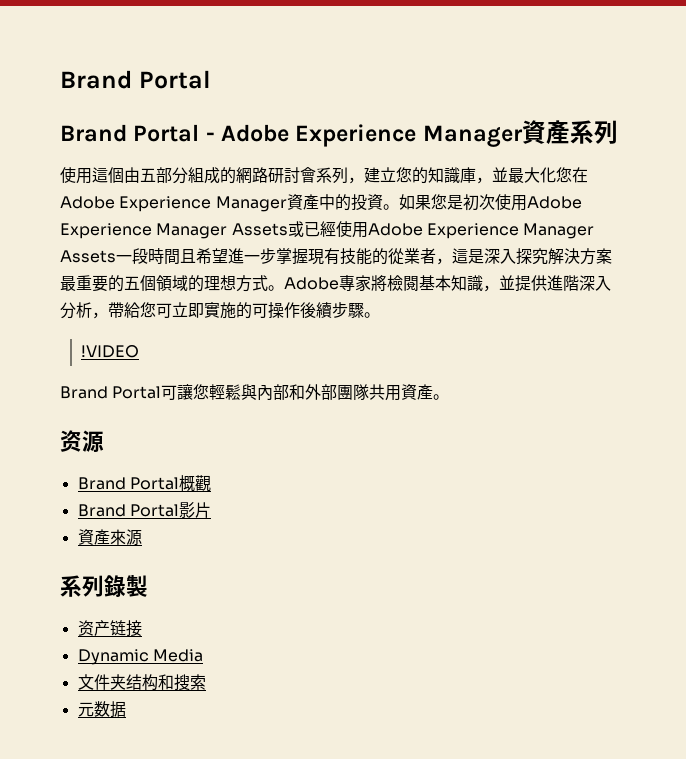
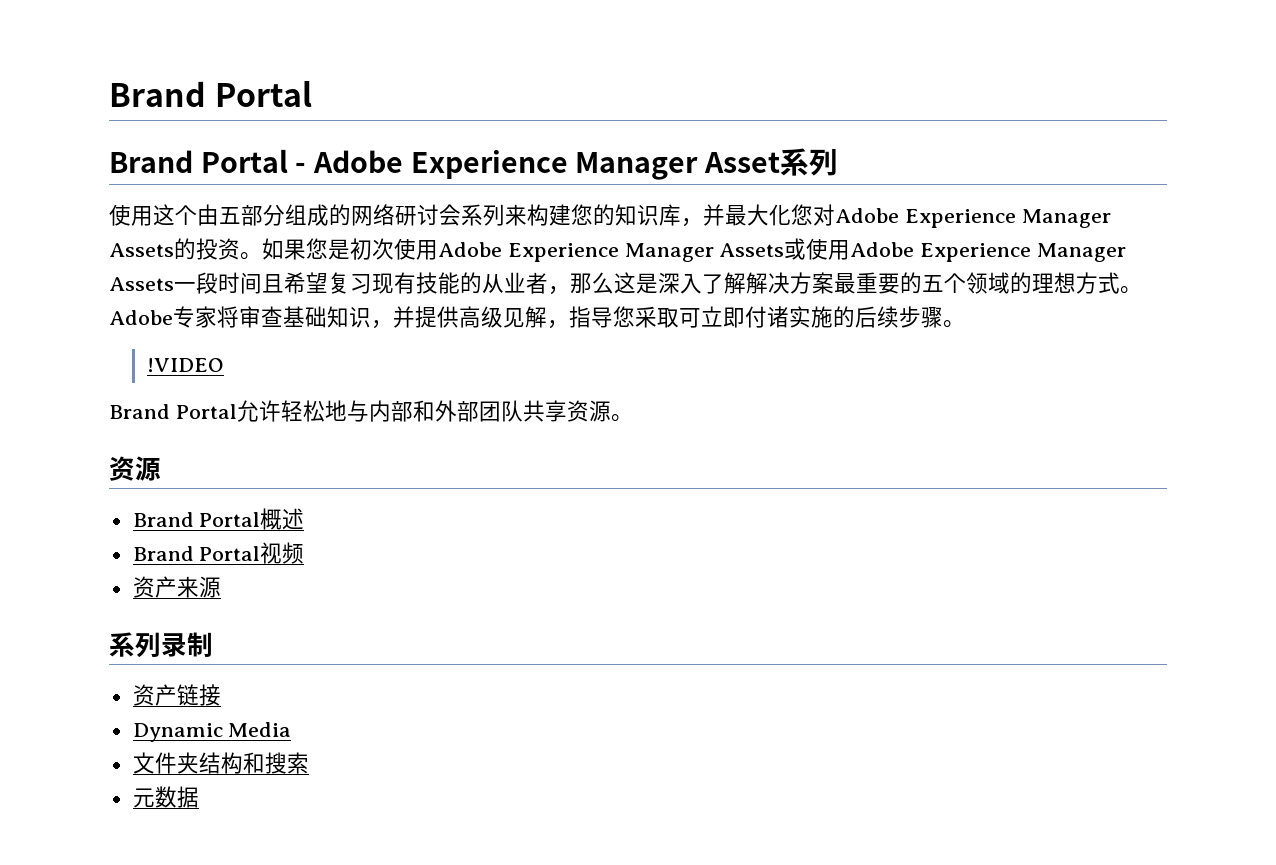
[521,120,570,145] 資產 -> [704,152,781,173] Asset
[92,167,124,183] 這個 -> [153,204,197,226] 这个
[188,167,508,184] 組成的網路研討會系列，建立您的知識庫，並 -> [285,204,725,227] 组成的网络研讨会系列来构建您的知识库，并
[572,167,588,183] [60,194,383,212] 在Adobe Experience Manager資產中的投資 -> [813,204,1111,228] [109,238,240,260] 对Adobe Experience Manager Assets的投资
[303,221,336,237] 已經 -> (807, 249) none
[148,248,580,265] 時間且希望進一步掌握現有技能的從業者，這是深入探究解決 -> [218,272,790,295] 时间且希望复习现有技能的从业者，那么这是深入了解解决
[140,275,172,291] 個領 -> [944,272,988,294] 个领
[339,275,611,292] [60,302,380,319] [81,345,140,358] [60,384,434,401] 專家將檢閱基本知識，並提供進階深入分析，帶給您可立即實施的可操作後續步驟。 // !VIDEO // Brand Portal可讓您輕鬆與內部和外部團隊共用資產 -> [173,306,965,329] [147,358,225,372] [109,400,611,422] 专家将审查基础知识，并提供高级见解，指导您采取可立即付诸实施的后续步骤。 // !VIDEO // Brand Portal允许轻松地与内部和外部团队共享资源
[194,475,211,491] [77,502,211,518] [77,529,126,545] 觀 // Brand Portal影片 // 資產來 -> [282,508,305,530] [132,542,305,564] [132,576,199,598] 述 // Brand Portal视频 // 资产来
[104,575,148,597] 錄製 -> [161,632,213,657] 录制

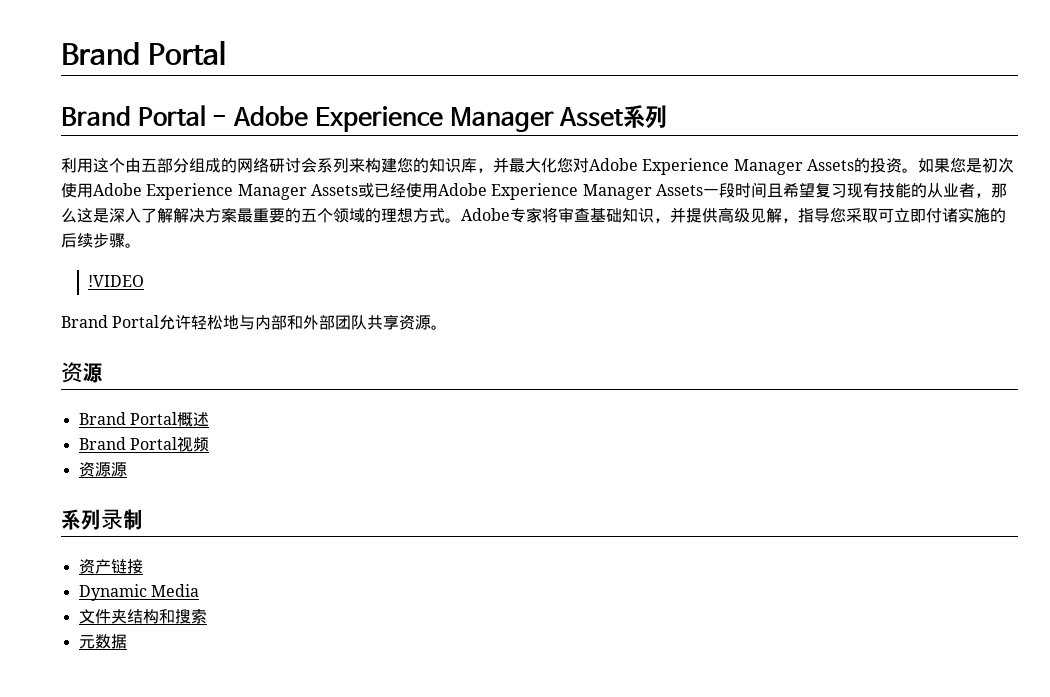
[109,204,131,226] 使 -> [61,158,77,173] 利
(807, 249) none -> [373,183,406,198] 已经
[154,576,199,598] 产来 -> [94,462,111,477] 源

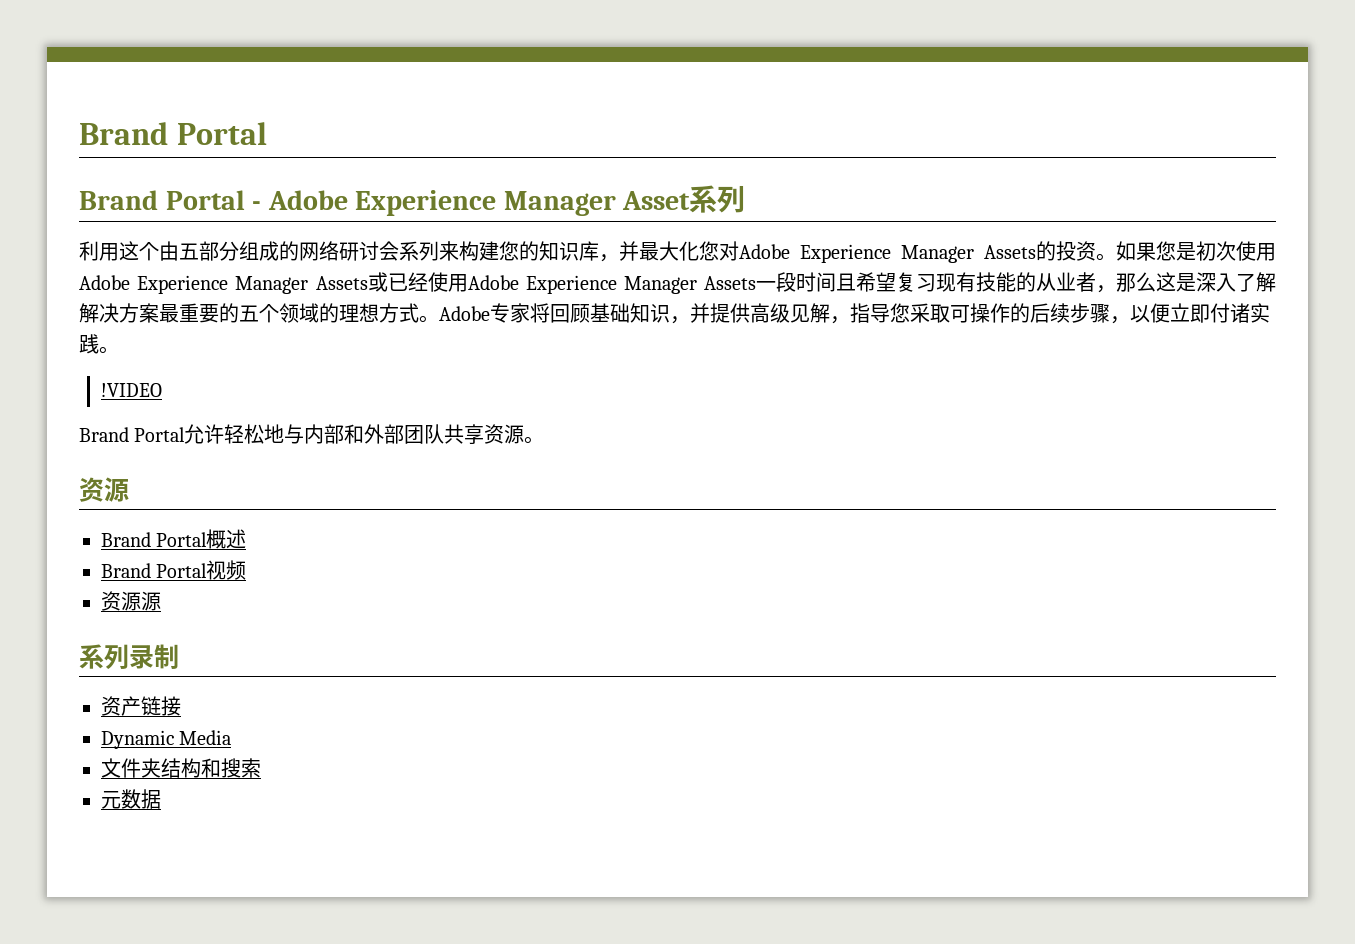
[558,207,590,223] 审查 -> [550,304,590,323] 回顾
[894,207,1006,223] [61,233,125,248] 立即付诸实施的后续步骤 -> [970,303,1270,324] [79,334,99,354] 操作的后续步骤，以便立即付诸实践

